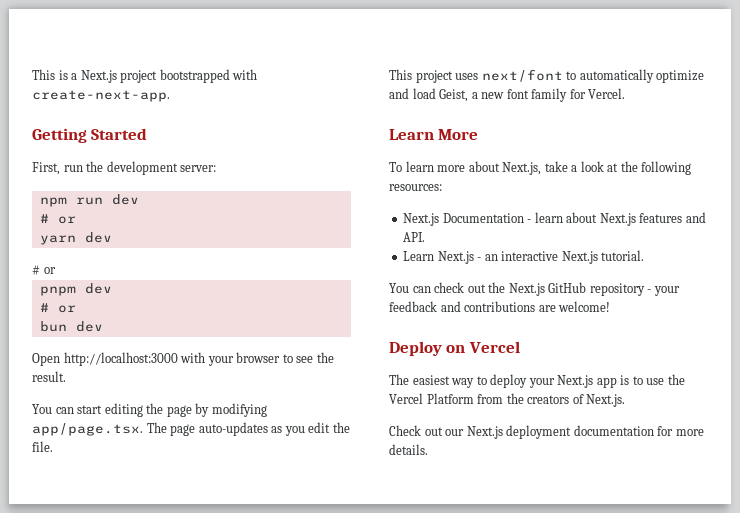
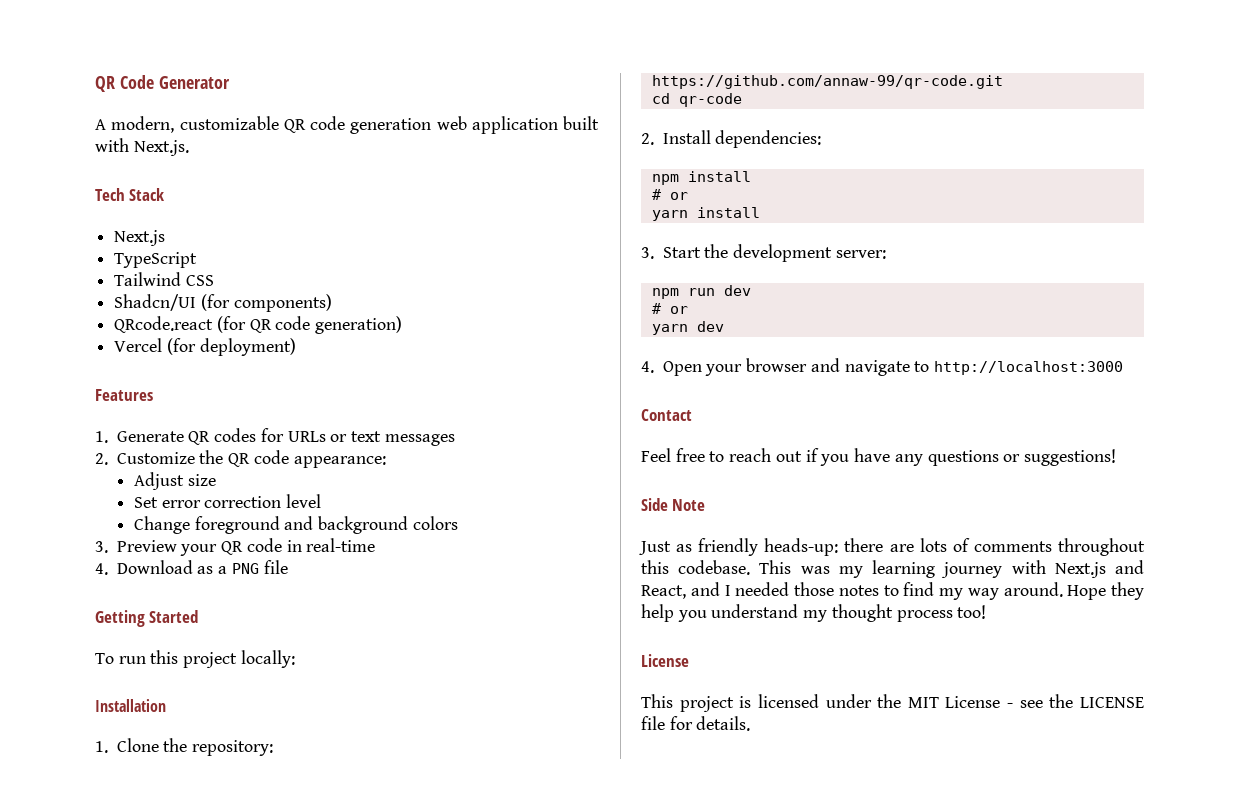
[32,69,258,83] [32,90,170,102] [32,128,148,143] [32,162,83,175] This is a Next.js project bootstrapped with create-next-app. // Getting Started // First, run -> [95,75,230,92] [95,116,599,134] [95,138,189,156] [95,188,165,201] [114,230,166,246] [114,252,198,268] [114,272,214,286] [114,294,332,312] [114,316,403,334] [114,338,296,356] [95,389,153,401] [95,428,455,446] [95,450,386,468] [133,472,216,490] [133,494,321,508] [133,516,458,534] [95,538,376,556] [95,560,288,575] [95,610,199,627] [95,650,295,668] [95,699,166,712] [95,738,274,756] [651,75,1003,89] [651,93,742,107] [641,130,822,148] [651,171,751,185] [651,189,688,200] [651,207,760,221] [641,247,701,259] QR Code Generator // A modern, customizable QR code generation web application built with Next.js. // Tech Stack // Next.js // TypeScript // Tailwind CSS // Shadcn/UI (for components) // QRcode.react (for QR code generation) // Vercel (for deployment) // Features // 1. Generate QR codes for URLs or text messages // 2. Customize the QR code appearance: // Adjust size // Set error correction level // Change foreground and background colors // 3. Preview your QR code in real-time // 4. Download as a PNG file // Getting Started // To run this project locally: // Installation // 1. Clone the repository: // https://github.com/annaw-99/qr-code.git // cd qr-code // 2. Install dependencies: // npm install // # or // yarn install // 3. Start
[32,265,56,275] [39,283,112,296] [39,303,76,313] [39,321,103,332] [32,352,334,366] [32,371,66,382] [32,403,267,417] [32,422,350,436] [32,441,53,452] [389,69,705,83] [389,88,626,102] [389,129,479,140] [389,161,692,175] [389,184,442,191] [403,212,706,226] [403,232,426,242] [403,250,645,264] [389,282,680,296] [389,301,611,312] [389,341,520,356] [389,374,685,388] [389,393,626,407] [389,425,704,439] # or // pnpm dev // # or // bun dev // Open http://localhost:3000 with your browser to see the result. // You can start editing the page by modifying app/page.tsx. The page auto-updates as you edit the file. // This project uses next/font to automatically optimize and load Geist, a new font family for Vercel. // Learn More // To learn more about Next.js, take a look at the following resources: // Next.js Documentation - learn about Next.js features and API. // Learn Next.js - an interactive Next.js tutorial. // You can check out the Next.js GitHub repository - your feedback and contributions are welcome! // Deploy on Vercel // The easiest way to deploy your Next.js app is to use the Vercel Platform from the creators of Next.js. // Check out our Next.js deployment documentation for more -> [641,358,1124,376] [641,409,692,421] [641,448,1116,466] [641,498,706,511] [639,538,1145,556] [641,560,1144,578] [641,582,1144,600] [641,604,987,622] [641,654,689,667] [641,694,1144,712] [641,716,693,730] 4. Open your browser and navigate to http://localhost:3000 // Contact // Feel free to reach out if you have any questions or suggestions! // Side Note // Just as friendly heads-up: there are lots of comments throughout this codebase. This was my learning journey with Next.js and React, and I needed those notes to find my way around. Hope they help you understand my thought process too! // License // This project is licensed under the MIT License - see the LICENSE file for

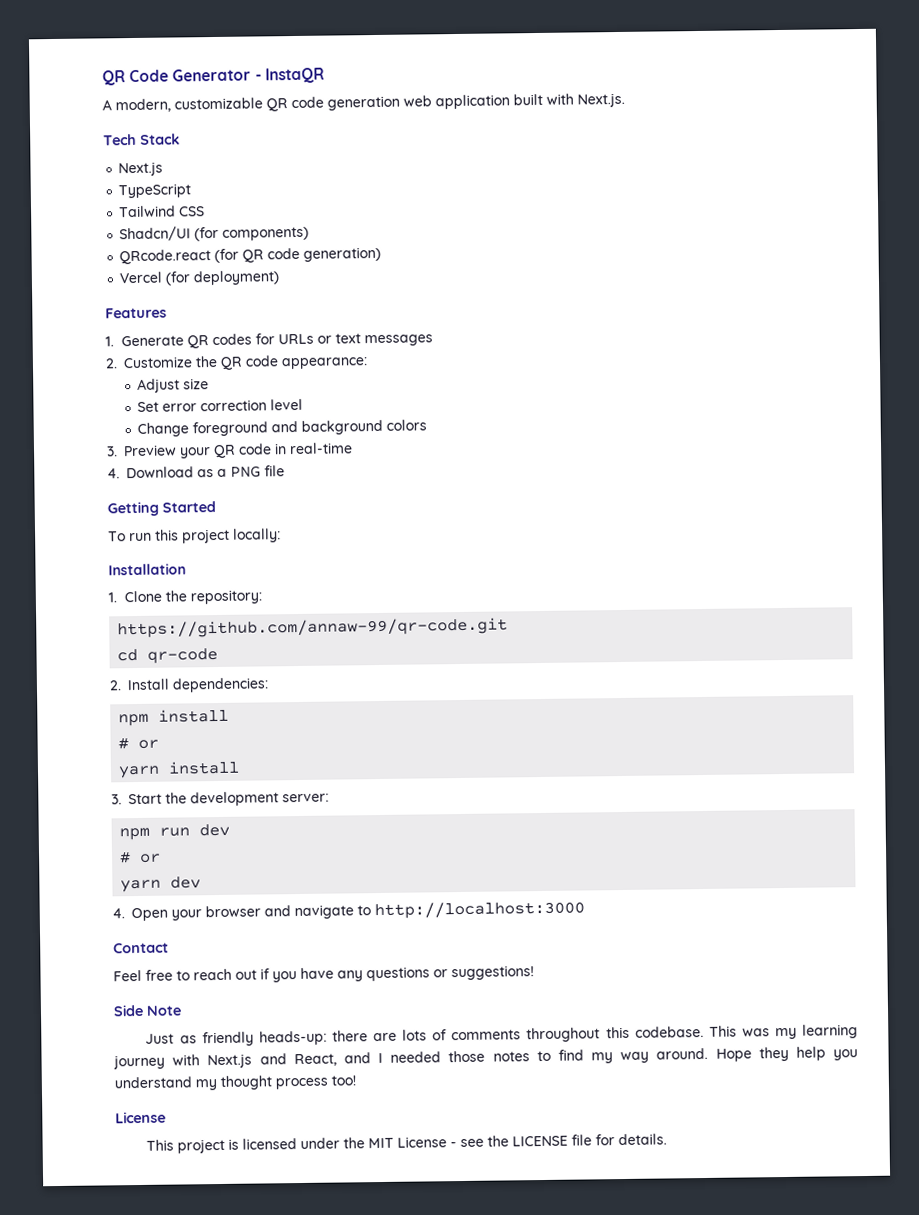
(230, 82) none -> [254,67,325,84] - InstaQR

